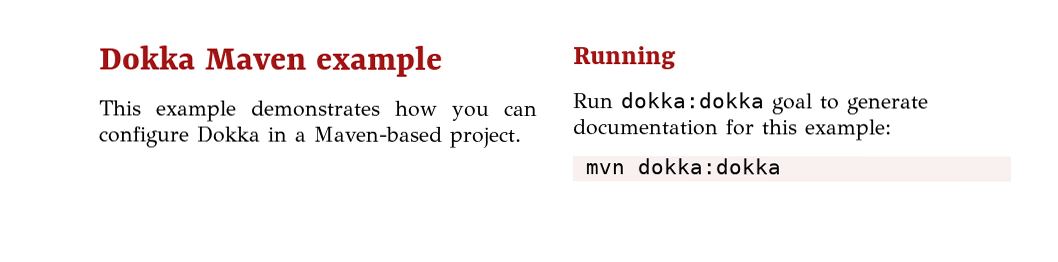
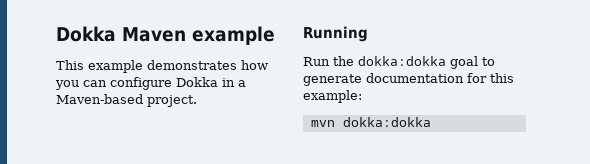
(614, 101) none -> [333,56,354,66] the

